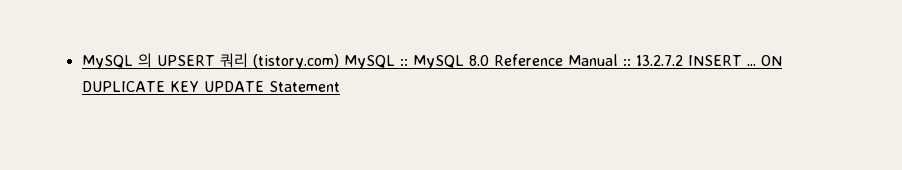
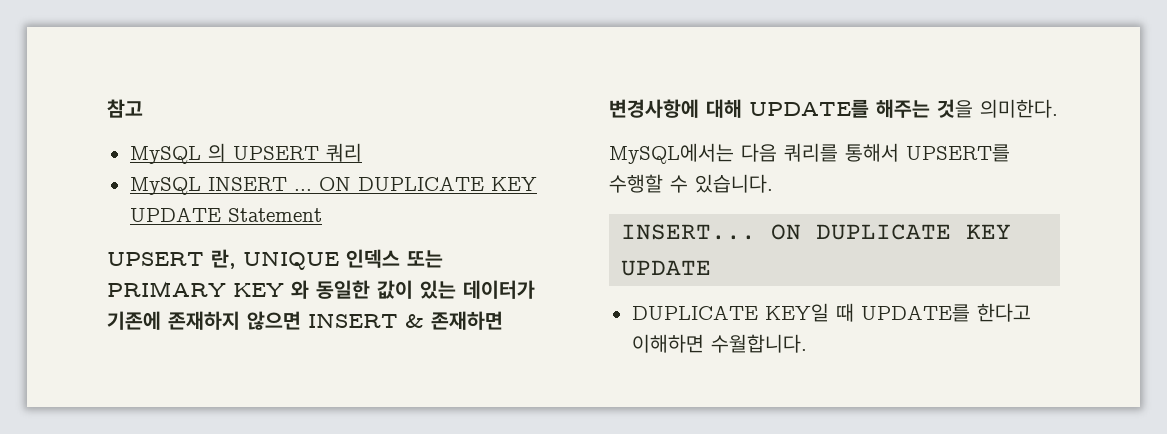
(81, 62) none -> [107,99,143,118] 참고 //
[252,54,683,69] (tistory.com) MySQL :: MySQL 8.0 Reference Manual :: 13.2.7.2 -> [129,177,201,195] // MySQL
(340, 86) none -> [107,249,443,270] [107,280,535,299] [107,311,503,330] [609,99,1058,118] [609,143,1010,164] [609,174,773,193] [621,224,1012,240] [621,260,712,276] [631,303,1031,322] [631,334,807,353] // UPSERT 란, UNIQUE 인덱스 또는 PRIMARY KEY 와 동일한 값이 있는 데이터가 기존에 존재하지 않으면 INSERT & 존재하면 변경사항에 대해 UPDATE를 해주는 것을 의미한다. // MySQL에서는 다음 쿼리를 통해서 UPSERT를 수행할 수 있습니다. // INSERT... ON DUPLICATE KEY UPDATE // DUPLICATE KEY일 때 UPDATE를 한다고 이해하면 수월합니다.

